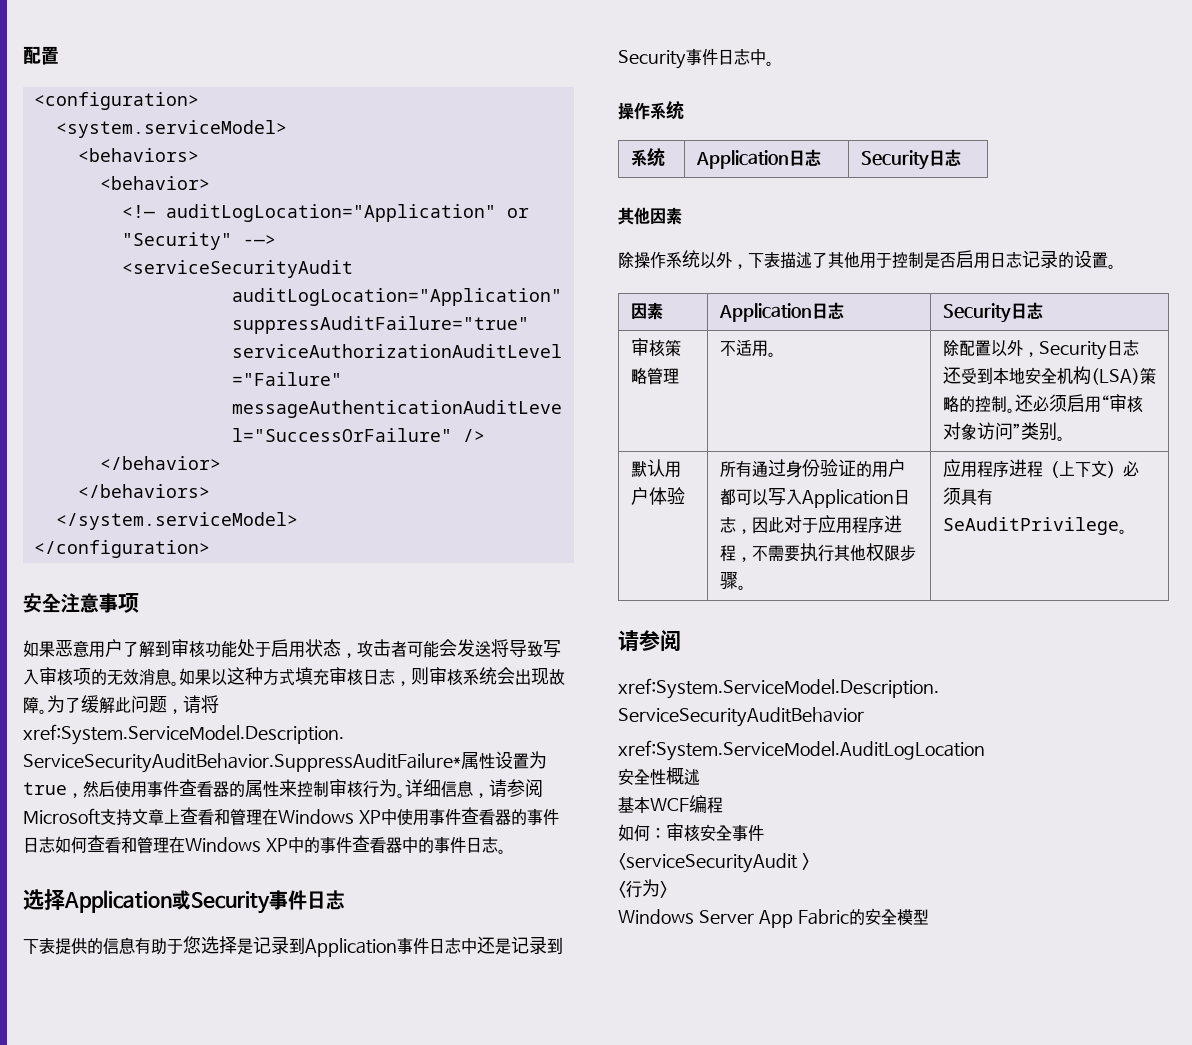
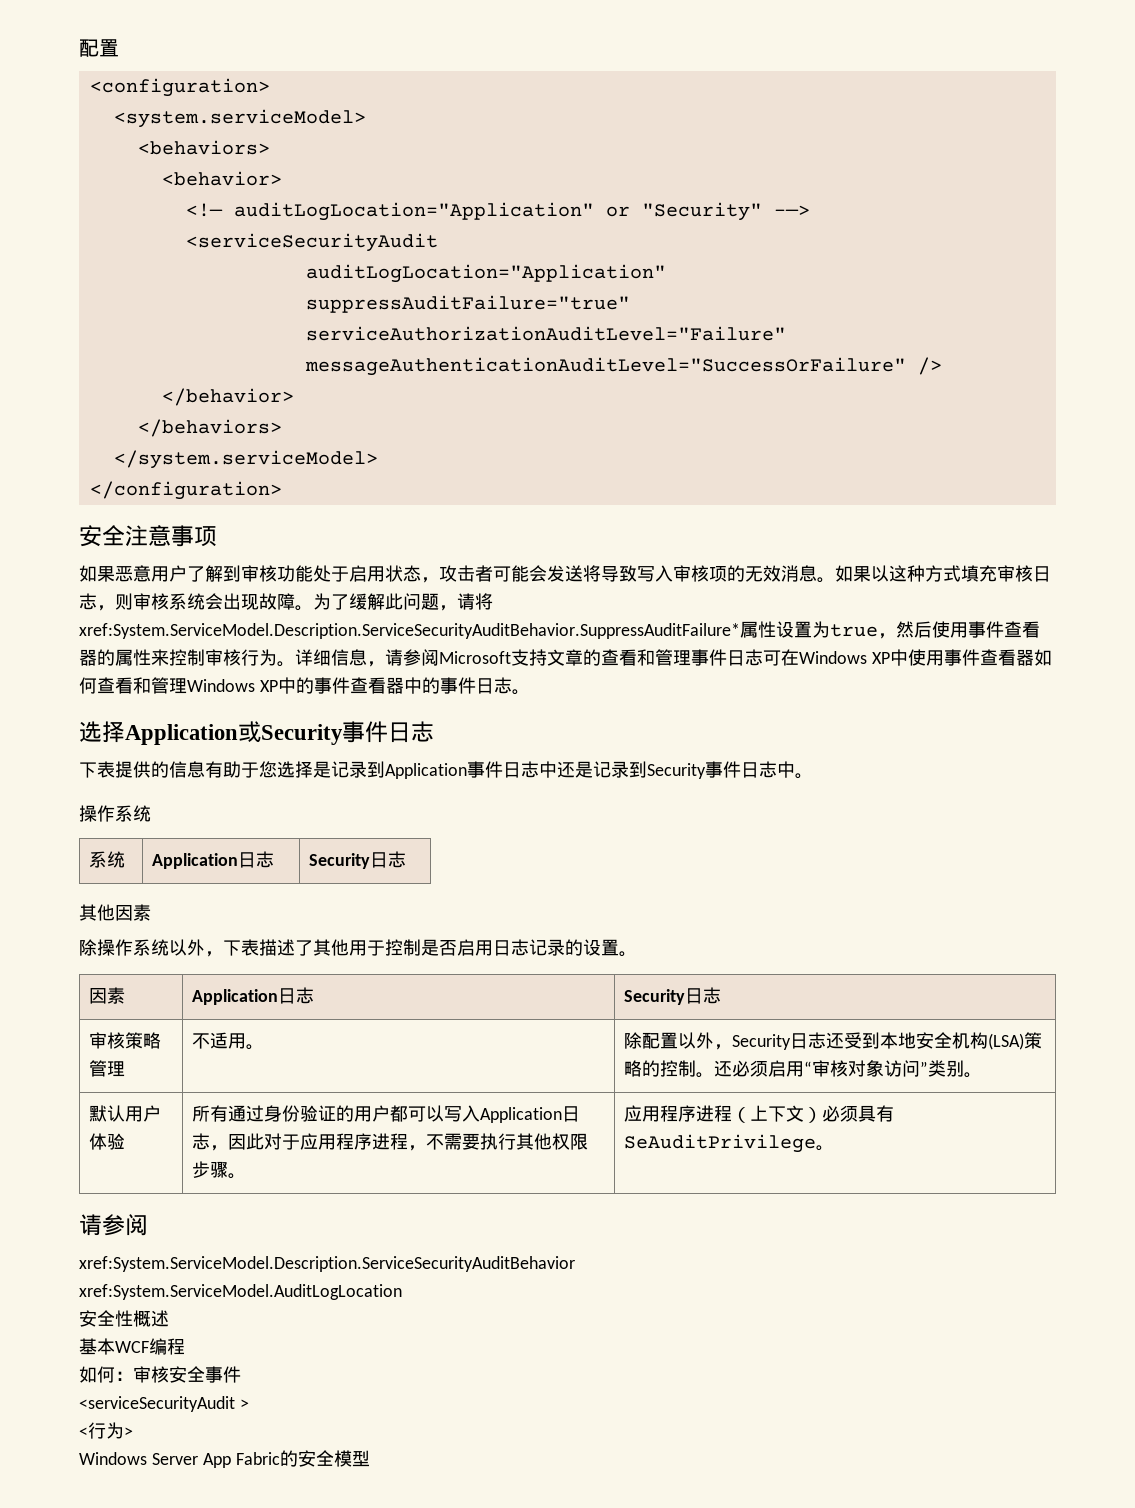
[164,807,262,826] 上查看和管理 -> [583,649,781,666] 的查看和管理事件日志可
[510,808,559,825] [23,837,55,853] 的事件日志 -> (1034, 657) none
[169,836,185,854] 在 -> (187, 686) none

